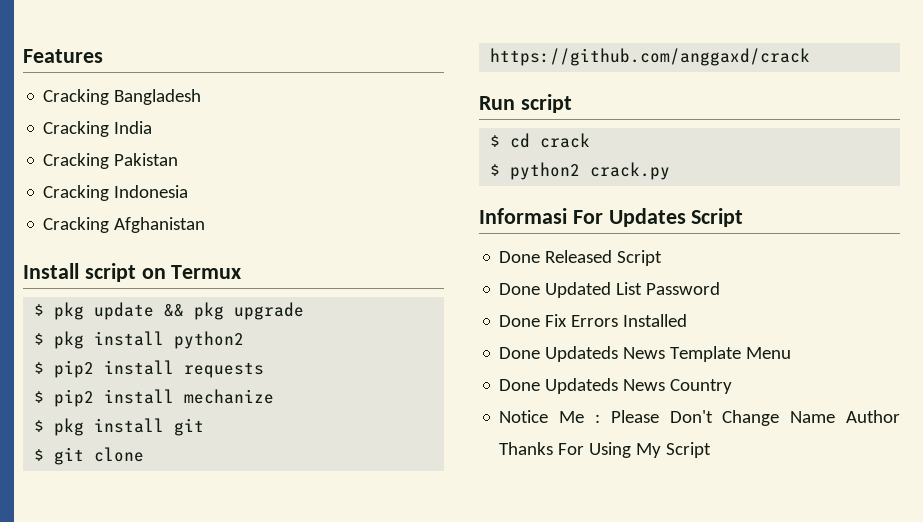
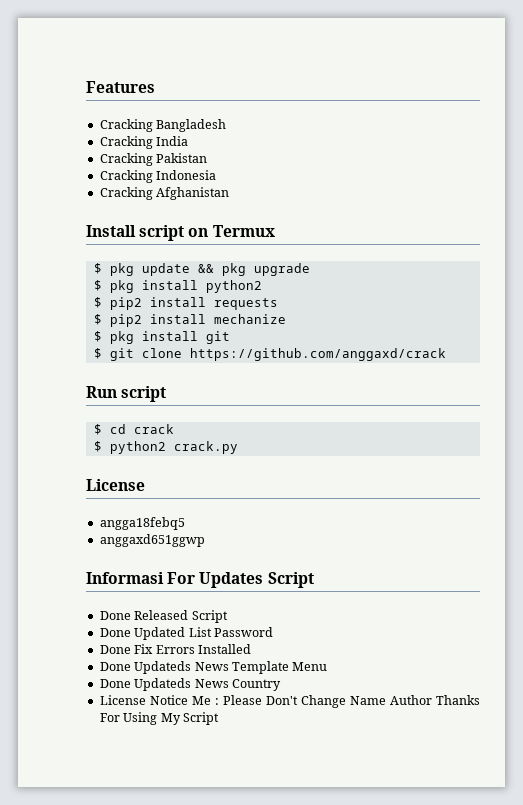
(671, 171) none -> [86,479,145,491] [99,517,185,530] [99,534,205,547] // License // angga18febq5 // anggaxd651ggwp
(733, 386) none -> [99,695,146,705] License

